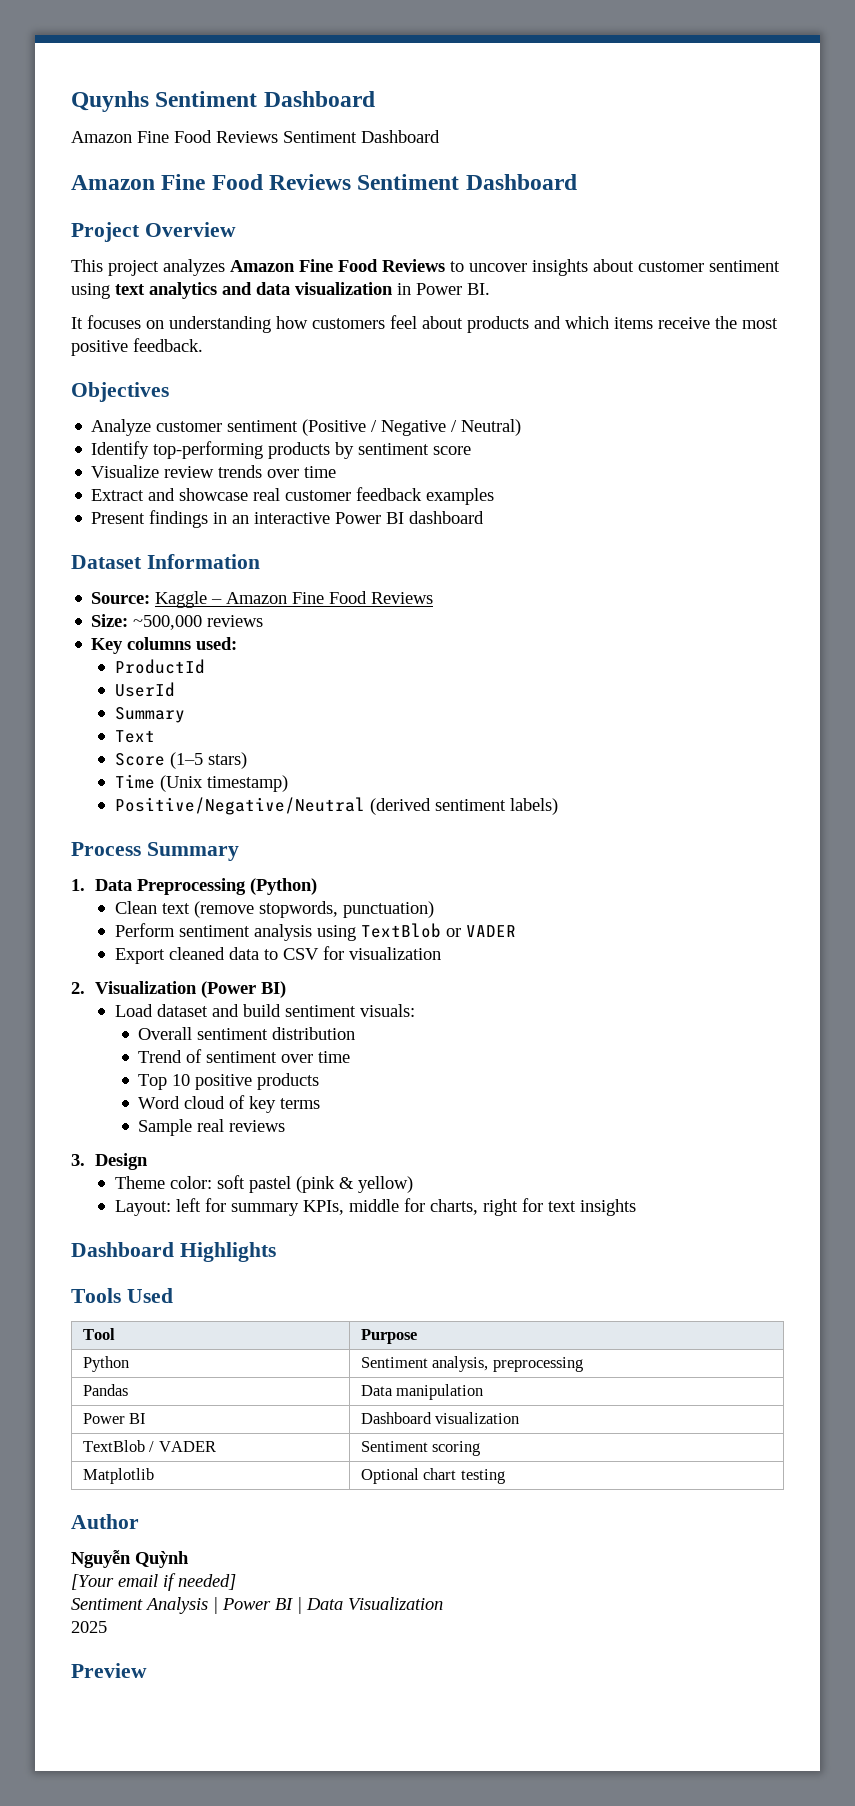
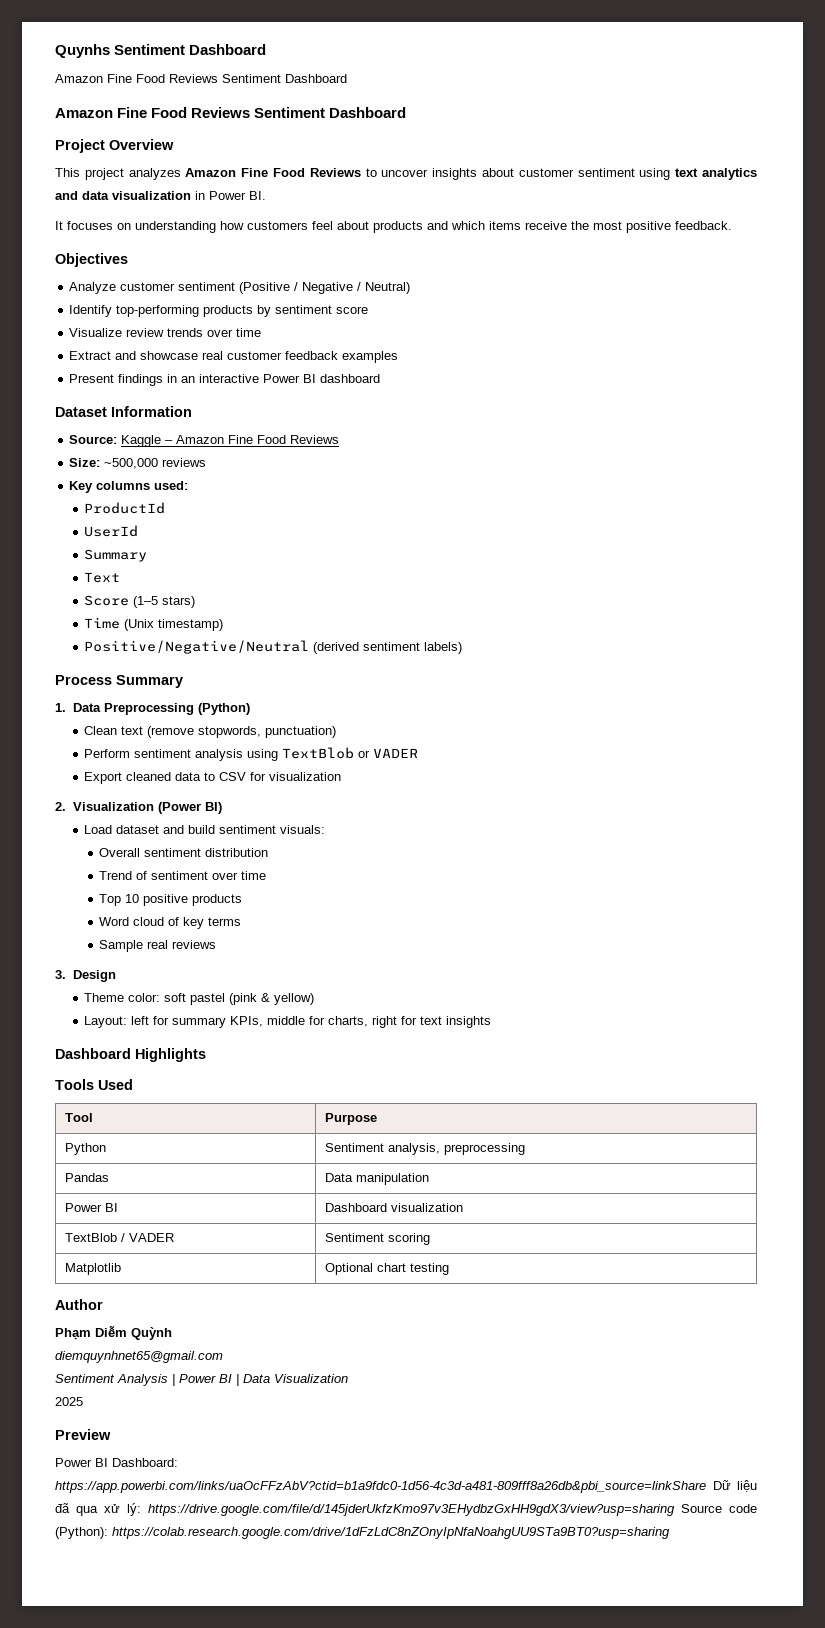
[71,1549,131,1568] Nguyễn -> [55,1326,127,1340] Phạm Diễm
[71,1573,236,1591] [Your email if needed] -> [55,1351,223,1363] diemquynhnet65@gmail.com
(147, 1670) none -> [55,1458,178,1467] [55,1480,757,1493] [55,1503,757,1516] [55,1527,670,1539] // Power BI Dashboard: https://app.powerbi.com/links/uaOcFFzAbV?ctid=b1a9fdc0-1d56-4c3d-a481-809fff8a26db&pbi_source=linkShare Dữ liệu đã qua xử lý: https://drive.google.com/file/d/145jderUkfzKmo97v3EHydbzGxHH9gdX3/view?usp=sharing Source code (Python): https://colab.research.google.com/drive/1dFzLdC8nZOnyIpNfaNoahgUU9STa9BT0?usp=sharing

